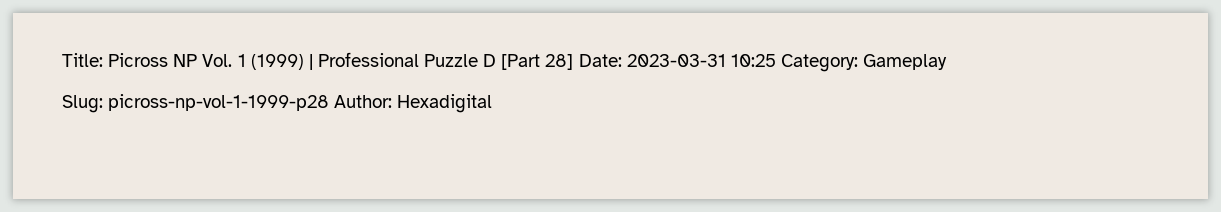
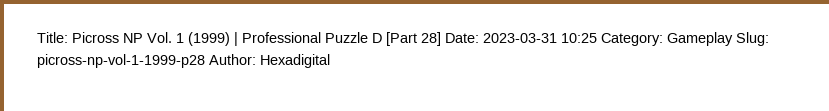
(948, 62) // -> (733, 39) none

